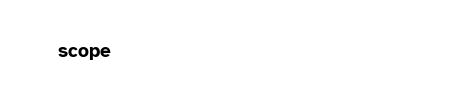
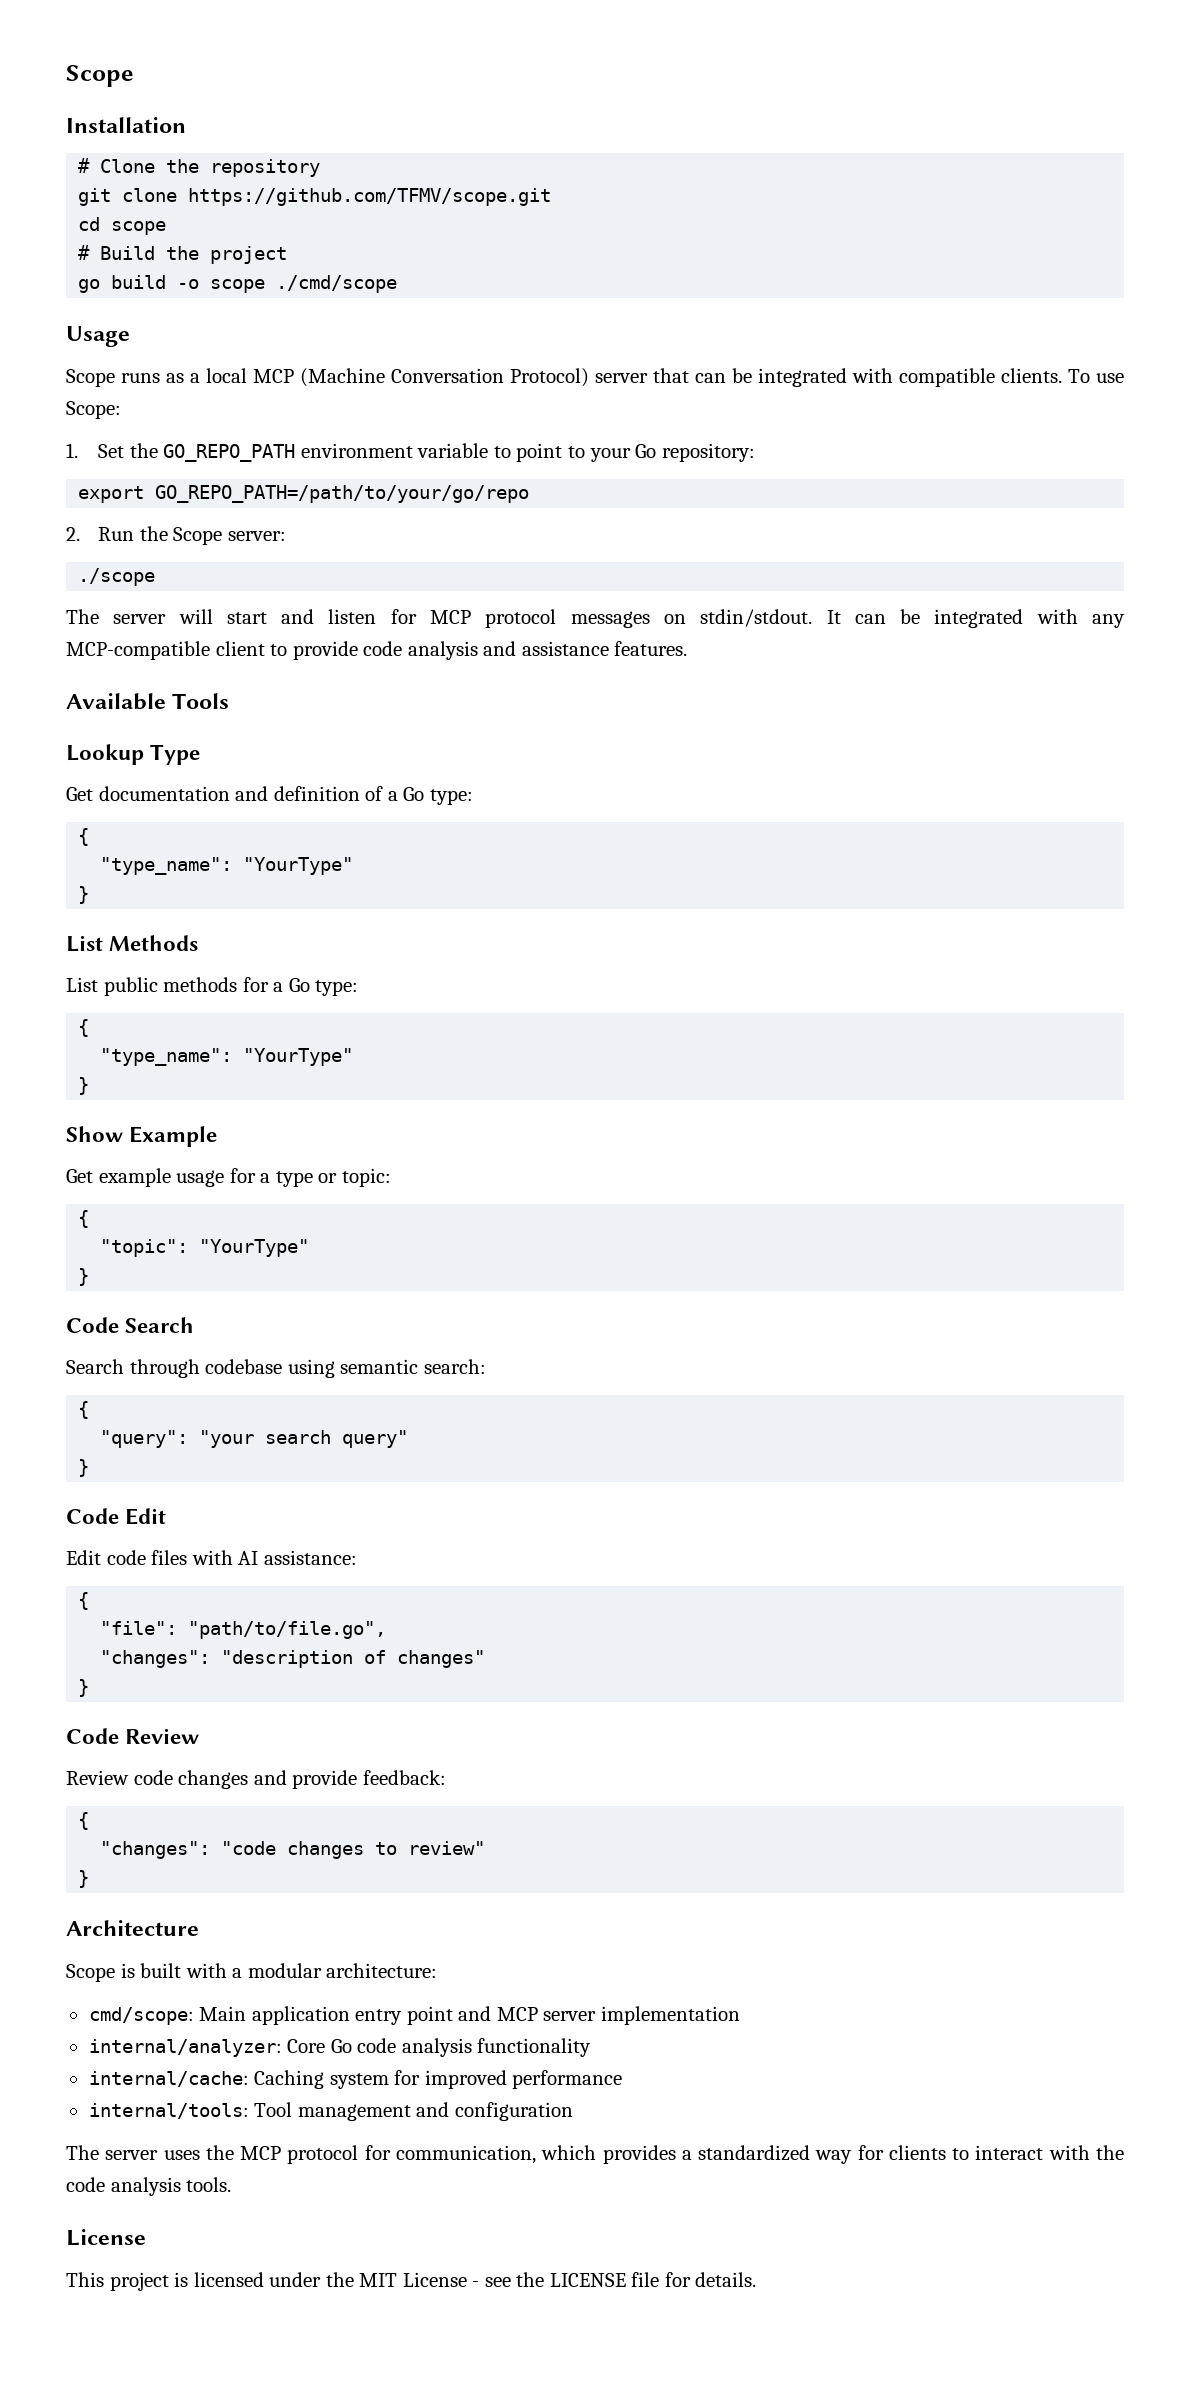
[58,47,111,60] scope -> [66,65,134,87] [66,117,186,133] [78,158,321,177] [78,188,552,206] [78,217,167,235] [78,245,288,264] [78,275,398,293] [66,326,130,347] [66,368,1124,387] [66,401,121,419] [66,443,755,462] [78,485,530,503] [66,526,286,545] [78,568,156,586] [66,609,1125,628] [66,641,688,660] [66,693,230,710] [66,744,201,765] [66,786,473,805] [78,828,90,846] [100,857,354,875] [78,886,90,904] [66,935,199,952] [66,977,359,996] [78,1019,90,1037] [100,1048,354,1066] [78,1077,90,1095] [66,1126,218,1147] [66,1168,391,1187] [78,1210,90,1228] [100,1239,310,1257] [78,1268,90,1286] [66,1317,195,1333] [66,1359,486,1378] [78,1401,90,1419] [100,1430,409,1448] [78,1459,90,1477] [66,1508,167,1525] [66,1550,357,1565] [78,1592,90,1610] [100,1621,387,1639] [100,1650,486,1668] [78,1679,90,1697] [66,1728,200,1744] [66,1770,446,1789] [78,1812,90,1830] [100,1841,486,1859] [78,1870,90,1888] [66,1920,199,1936] [66,1963,438,1982] [88,2006,740,2025] [88,2038,592,2057] [88,2070,623,2089] [88,2102,573,2121] [66,2145,1125,2164] [66,2177,232,2196] [66,2229,146,2246] [66,2272,757,2291] Scope // Installation // # Clone the repository // git clone https://github.com/TFMV/scope.git // cd scope // # Build the project // go build -o scope ./cmd/scope // Usage // Scope runs as a local MCP (Machine Conversation Protocol) server that can be integrated with compatible clients. To use Scope: // 1. Set the GO_REPO_PATH environment variable to point to your Go repository: // export GO_REPO_PATH=/path/to/your/go/repo // 2. Run the Scope server: // ./scope // The server will start and listen for MCP protocol messages on stdin/stdout. It can be integrated with any MCP-compatible client to provide code analysis and assistance features. // Available Tools // Lookup Type // Get documentation and definition of a Go type: // { // "type_name": "YourType" // } // List Methods // List public methods for a Go type: // { // "type_name": "YourType" // } // Show Example // Get example usage for a type or topic: // { // "topic": "YourType" // } // Code Search // Search through codebase using semantic search: // { // "query": "your search query" // } // Code Edit // Edit code files with AI assistance: // { // "file": "path/to/file.go", // "changes": "description of changes" // } // Code Review // Review code changes and provide feedback: // { // "changes": "code changes to review" // } // Architecture // Scope is built with a modular architecture: // cmd/scope: Main application entry point and MCP server implementation // internal/analyzer: Core Go code analysis functionality // internal/cache: Caching system for improved performance // internal/tools: Tool management and configuration // The server uses the MCP protocol for communication, which provides a standardized way for clients to interact with the code analysis tools. // License // This project is licensed under the MIT License - see the LICENSE file for details.

